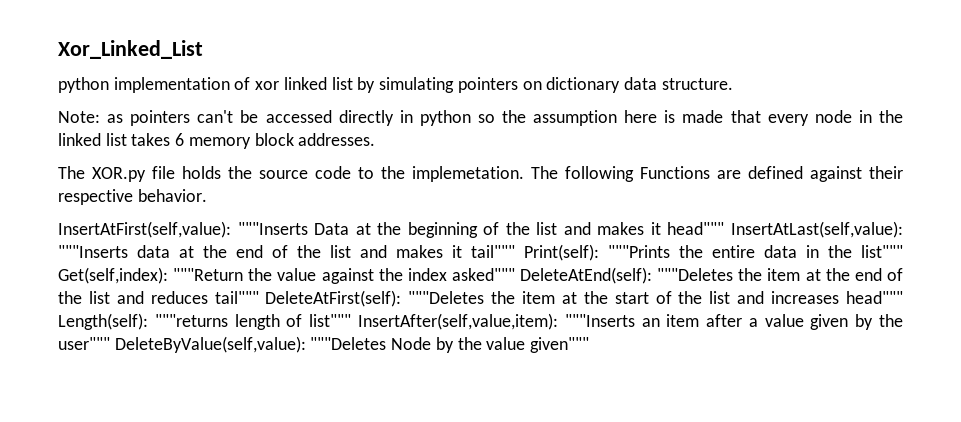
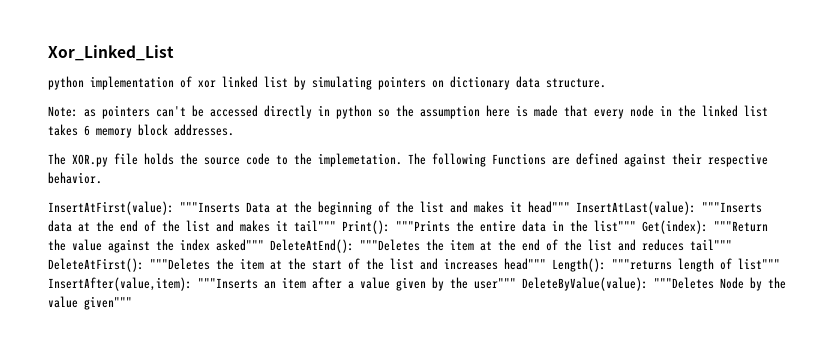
[58,221,231,238] InsertAtFirst(self,value): -> [48,201,174,215] InsertAtFirst(value):
[731,221,904,238] InsertAtLast(self,value): -> [576,201,696,215] InsertAtLast(value):
[524,244,599,261] Print(self): -> [342,220,390,234] Print():
[58,267,168,284] Get(self,index): -> [642,220,708,234] Get(index):
[520,267,653,284] DeleteAtEnd(self): -> [270,239,354,253] DeleteAtEnd():
[265,290,402,307] DeleteAtFirst(self): -> [48,258,144,272] DeleteAtFirst():
[58,313,148,330] Length(self): -> [552,258,606,272] Length():
[357,313,558,330] InsertAfter(self,value,item): -> [48,277,192,291] InsertAfter(value,item):
[114,336,306,353] DeleteByValue(self,value): -> [522,277,648,291] DeleteByValue(value):

